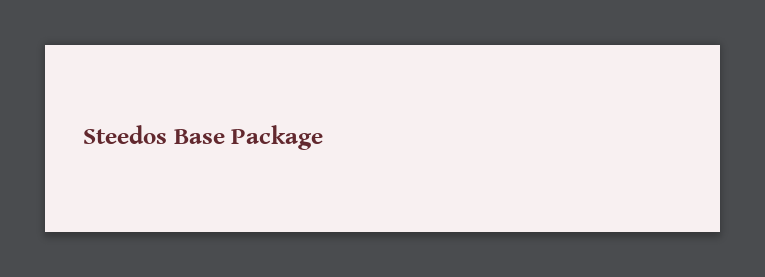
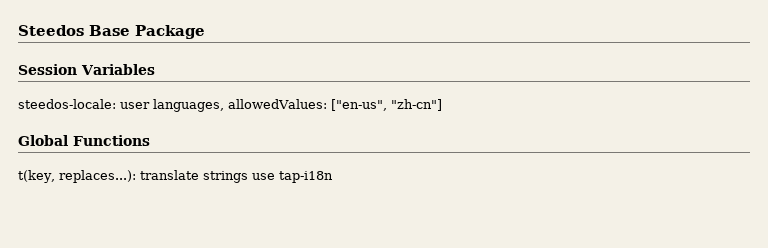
(324, 137) none -> [18,64,155,75] [18,99,442,112] [18,135,150,146] [18,170,333,183] // Session Variables // steedos-locale: user languages, allowedValues: ["en-us", "zh-cn"] // Global Functions // t(key, replaces...): translate strings use tap-i18n

